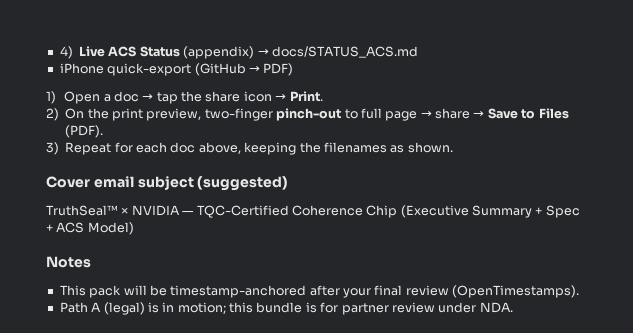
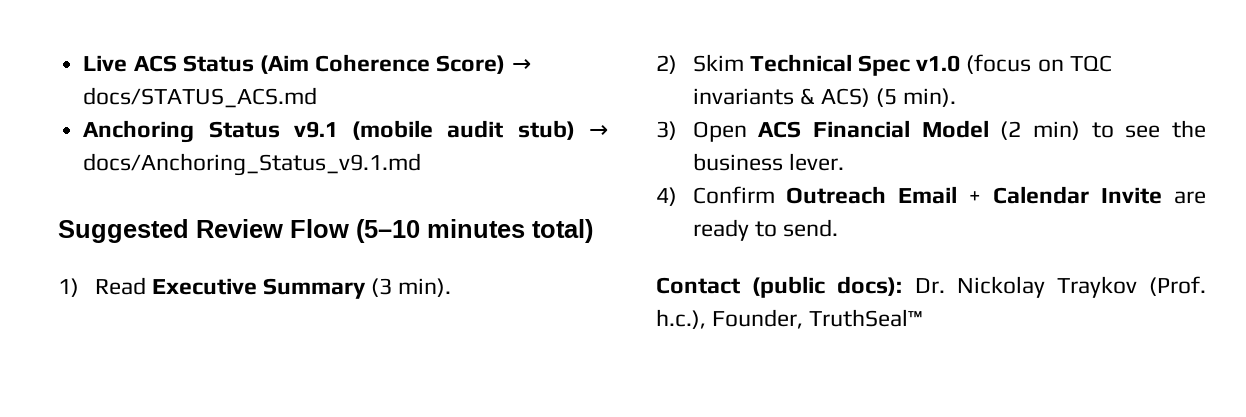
[59,46,73,59] 4) -> (83, 63) none
[183,46,255,59] (appendix) -> [259,54,506,74] (Aim Coherence Score)
[59,63,294,76] [46,91,323,104] [46,108,569,121] [65,125,104,138] [46,142,453,155] [46,176,289,191] [46,205,580,218] [46,222,134,235] [46,256,91,268] [59,285,580,298] [59,302,513,315] iPhone quick-export (GitHub → PDF) // 1) Open a doc → tap the share icon → Print. // 2) On the print preview, two-finger pinch-out to full page → share → Save to Files (PDF). // 3) Repeat for each doc above, keeping the filenames as shown. // Cover email subject (suggested) // TruthSeal™ × NVIDIA — TQC-Certified Coherence Chip (Executive Summary + Spec + ACS Model) // Notes // This pack will be timestamp-anchored after your final review (OpenTimestamps). // Path A (legal) is in motion; this bundle is for partner review under NDA. -> [83,120,608,143] [83,153,422,176] [58,219,593,243] [58,277,452,299] [656,54,1112,76] [692,88,957,107] [656,120,1206,142] [692,153,844,171] [656,186,1206,206] [692,219,838,241] [656,276,1206,298] [656,309,923,329] Anchoring Status v9.1 (mobile audit stub) → docs/Anchoring_Status_v9.1.md // Suggested Review Flow (5–10 minutes total) // 1) Read Executive Summary (3 min). // 2) Skim Technical Spec v1.0 (focus on TQC invariants & ACS) (5 min). // 3) Open ACS Financial Model (2 min) to see the business lever. // 4) Confirm Outreach Email + Calendar Invite are ready to send. // Contact (public docs): Dr. Nickolay Traykov (Prof. h.c.), Founder, TruthSeal™

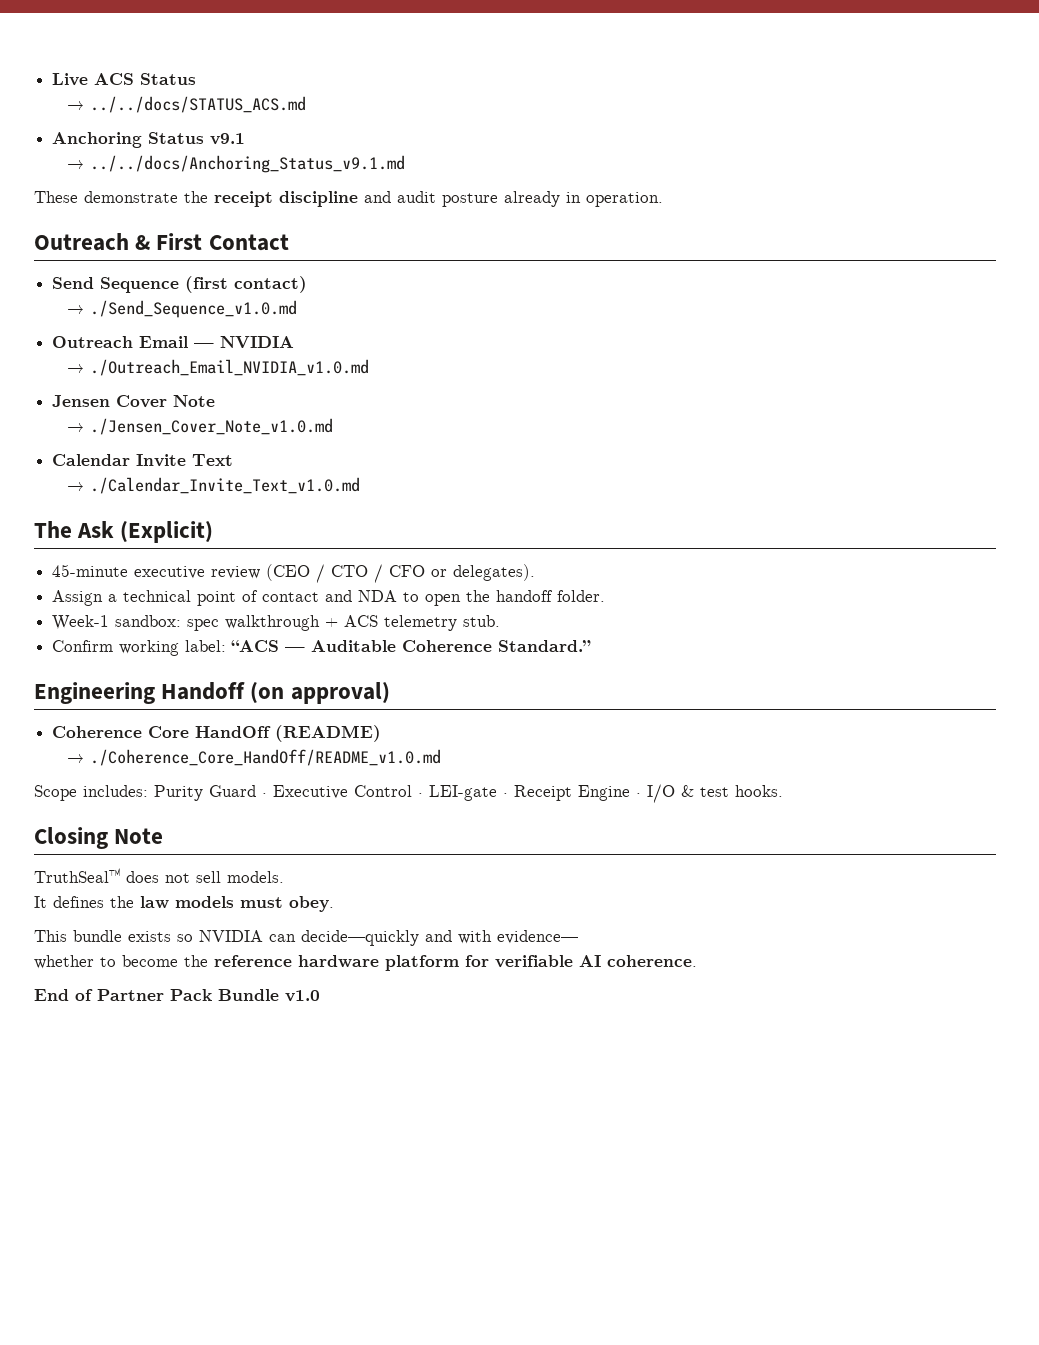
[259,54,531,74] [83,87,318,108] [83,120,608,143] [83,153,422,176] [58,219,593,243] [58,277,452,299] [656,54,1112,76] [692,88,957,107] [656,120,1206,142] [692,153,844,171] [656,186,1206,206] [692,219,838,241] [656,276,1206,298] [656,309,923,329] (Aim Coherence Score) → docs/STATUS_ACS.md // Anchoring Status v9.1 (mobile audit stub) → docs/Anchoring_Status_v9.1.md // Suggested Review Flow (5–10 minutes total) // 1) Read Executive Summary (3 min). // 2) Skim Technical Spec v1.0 (focus on TQC invariants & ACS) (5 min). // 3) Open ACS Financial Model (2 min) to see the business lever. // 4) Confirm Outreach Email + Calendar Invite are ready to send. // Contact (public docs): Dr. Nickolay Traykov (Prof. h.c.), Founder, TruthSeal™ -> [66,96,306,113] [52,132,246,148] [66,155,405,173] [34,191,663,207] [34,233,289,251] [52,276,308,293] [66,300,297,318] [52,336,295,348] [66,359,369,376] [52,395,216,408] [66,418,333,435] [52,454,234,467] [66,477,360,494] [34,521,214,543] [52,564,536,583] [52,590,606,606] [52,615,501,631] [52,640,592,656] [34,682,390,704] [52,725,382,742] [66,749,441,766] [34,784,783,803] [34,827,164,849] [34,868,284,883] [34,896,334,912] [34,930,578,946] [34,955,697,971] [34,989,320,1002] // → ../../docs/STATUS_ACS.md // Anchoring Status v9.1 // → ../../docs/Anchoring_Status_v9.1.md // These demonstrate the receipt discipline and audit posture already in operation. // Outreach & First Contact // Send Sequence (first contact) // → ./Send_Sequence_v1.0.md // Outreach Email — NVIDIA // → ./Outreach_Email_NVIDIA_v1.0.md // Jensen Cover Note // → ./Jensen_Cover_Note_v1.0.md // Calendar Invite Text // → ./Calendar_Invite_Text_v1.0.md // The Ask (Explicit) // 45-minute executive review (CEO / CTO / CFO or delegates). // Assign a technical point of contact and NDA to open the handoff folder. // Week-1 sandbox: spec walkthrough + ACS telemetry stub. // Confirm working label: “ACS — Auditable Coherence Standard.” // Engineering Handoff (on approval) // Coherence Core HandOff (README) // → ./Coherence_Core_HandOff/README_v1.0.md // Scope includes: Purity Guard · Executive Control · LEI-gate · Receipt Engine · I/O & test hooks. // Closing Note // TruthSeal™ does not sell models. // It defines the law models must obey. // This bundle exists so NVIDIA can decide—quickly and with evidence— // whether to become the reference hardware platform for verifiable AI coherence. // End of Partner Pack Bundle v1.0

